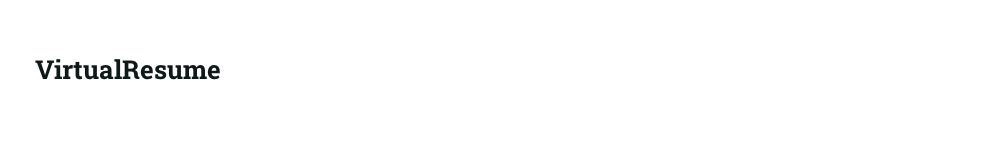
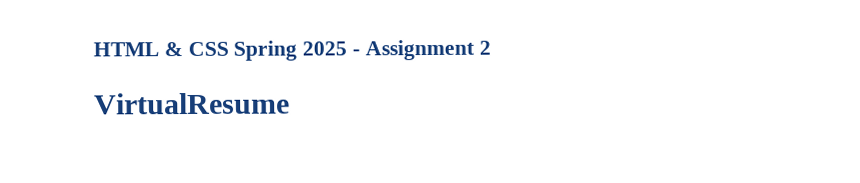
(35, 69) none -> [93,39,491,61] HTML & CSS Spring 2025 - Assignment 2 //

